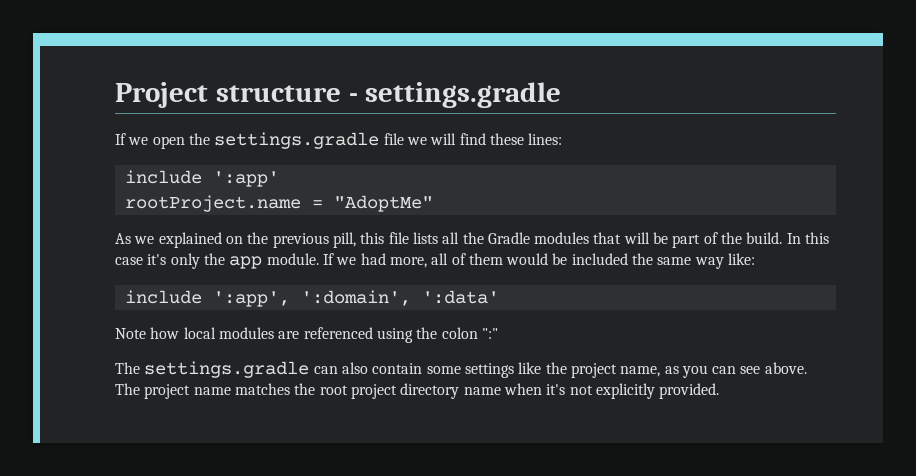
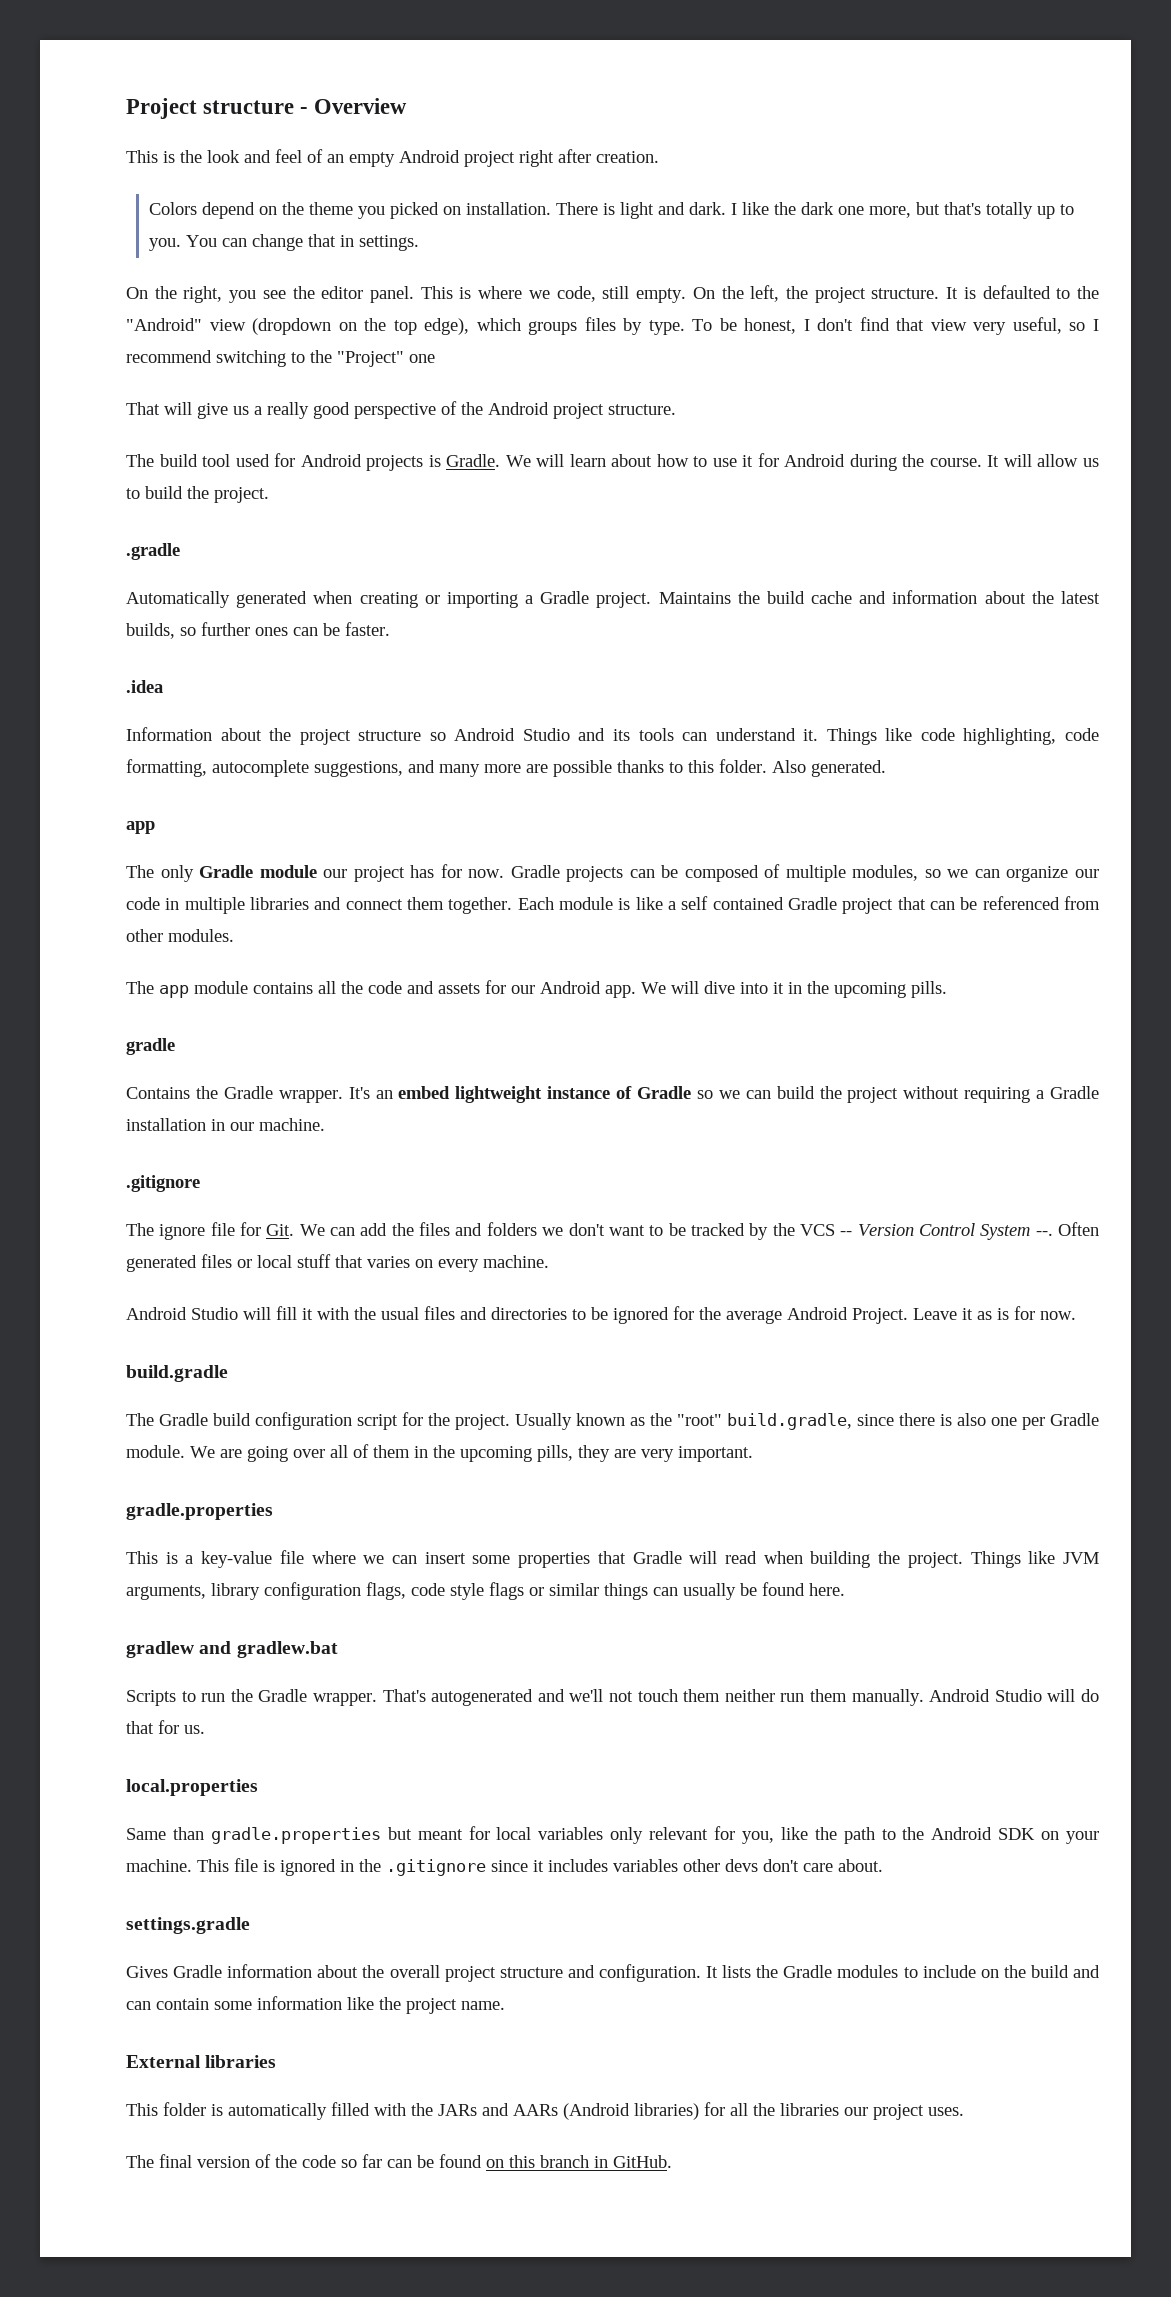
[365,82,562,108] [115,132,563,149] [124,170,279,187] [124,195,433,212] [115,232,830,248] [115,253,756,269] [124,290,499,307] [115,327,498,343] [115,361,368,378] settings.gradle // If we open the settings.gradle file we will find these lines: // include ':app' // rootProject.name = "AdoptMe" // As we explained on the previous pill, this file lists all the Gradle modules that will be part of the build. In this case it's only the app module. If we had more, all of them would be included the same way like: // include ':app', ':domain', ':data' // Note how local modules are referenced using the colon ":" // The settings.gradle can also -> [314,98,408,114] [126,149,659,167] [148,202,1074,219] [148,234,419,251] [126,285,1100,303] [126,317,1099,335] [126,350,435,367] [126,401,676,419] [126,453,1099,471] [126,486,269,503] [126,543,180,560] [126,590,1100,608] [126,622,390,639] [126,680,163,693] [126,727,1099,745] [126,759,886,777] [126,821,155,834] [126,864,1099,882] [126,896,1101,914] [126,929,234,942] [126,980,947,998] [126,1038,175,1055] [126,1086,1099,1103] [126,1118,325,1131] [126,1175,200,1192] [126,1222,1099,1240] [126,1254,549,1272] [126,1306,1076,1324] [126,1365,228,1382] [126,1412,1099,1430] [126,1444,753,1462] [126,1503,273,1520] [126,1550,1099,1568] [126,1582,845,1600] [126,1641,338,1658] [126,1689,1100,1706] [126,1720,205,1734] [126,1779,258,1796] [126,1826,1099,1844] [126,1858,883,1876] [126,1917,250,1934] [126,1964,1101,1982] [126,2001,151,2010] Overview // This is the look and feel of an empty Android project right after creation. // Colors depend on the theme you picked on installation. There is light and dark. I like the dark one more, but that's totally up to you. You can change that in settings. // On the right, you see the editor panel. This is where we code, still empty. On the left, the project structure. It is defaulted to the "Android" view (dropdown on the top edge), which groups files by type. To be honest, I don't find that view very useful, so I recommend switching to the "Project" one // That will give us a really good perspective of the Android project structure. // The build tool used for Android projects is Gradle. We will learn about how to use it for Android during the course. It will allow us to build the project. // .gradle // Automatically generated when creating or importing a Gradle project. Maintains the build cache and information about the latest builds, so further ones can be faster. // .idea // Information about the project structure so Android Studio and its tools can understand it. Things like code highlighting, code formatting, autocomplete suggestions, and many more are possible thanks to this folder. Also generated. // app // The only Gradle module our project has for now. Gradle projects can be composed of multiple modules, so we can organize our code in multiple libraries and connect them together. Each module is like a self contained Gradle project that can be referenced from other modules. // The app module contains all the code and assets for our Android app. We will dive into it in the upcoming pills. // gradle // Contains the Gradle wrapper. It's an embed lightweight instance of Gradle so we can build the project without requiring a Gradle installation in our machine. // .gitignore // The ignore file for Git. We can add the files and folders we don't want to be tracked by the VCS -- Version Control System --. Often generated files or local stuff that varies on every machine. // Android Studio will fill it with the usual files and directories to be ignored for the average Android Project. Leave it as is for now. // build.gradle // The Gradle build configuration script for the project. Usually known as the "root" build.gradle, since there is also one per Gradle module. We are going over all of them in the upcoming pills, they are very important. // gradle.properties // This is a key-value file where we can insert some properties that Gradle will read when building the project. Things like JVM arguments, library configuration flags, code style flags or similar things can usually be found here. // gradlew and gradlew.bat // Scripts to run the Gradle wrapper. That's autogenerated and we'll not touch them neither run them manually. Android Studio will do that for us. // local.properties // Same than gradle.properties but meant for local variables only relevant for you, like the path to the Android SDK on your machine. This file is ignored in the .gitignore since it includes variables other devs don't care about. // settings.gradle // Gives Gradle information about the overall project structure and configuration. It lists the Gradle modules to include on the build and can
[464,363,514,378] settings -> [257,1996,342,2010] information
[620,362,807,378] [115,383,720,399] name, as you can see above. The project name matches the root project directory name when it's not explicitly provided. -> [461,2001,505,2010] [126,2055,277,2068] [126,2102,964,2120] [126,2154,672,2168] name. // External libraries // This folder is automatically filled with the JARs and AARs (Android libraries) for all the libraries our project uses. // The final version of the code so far can be found on this branch in GitHub.

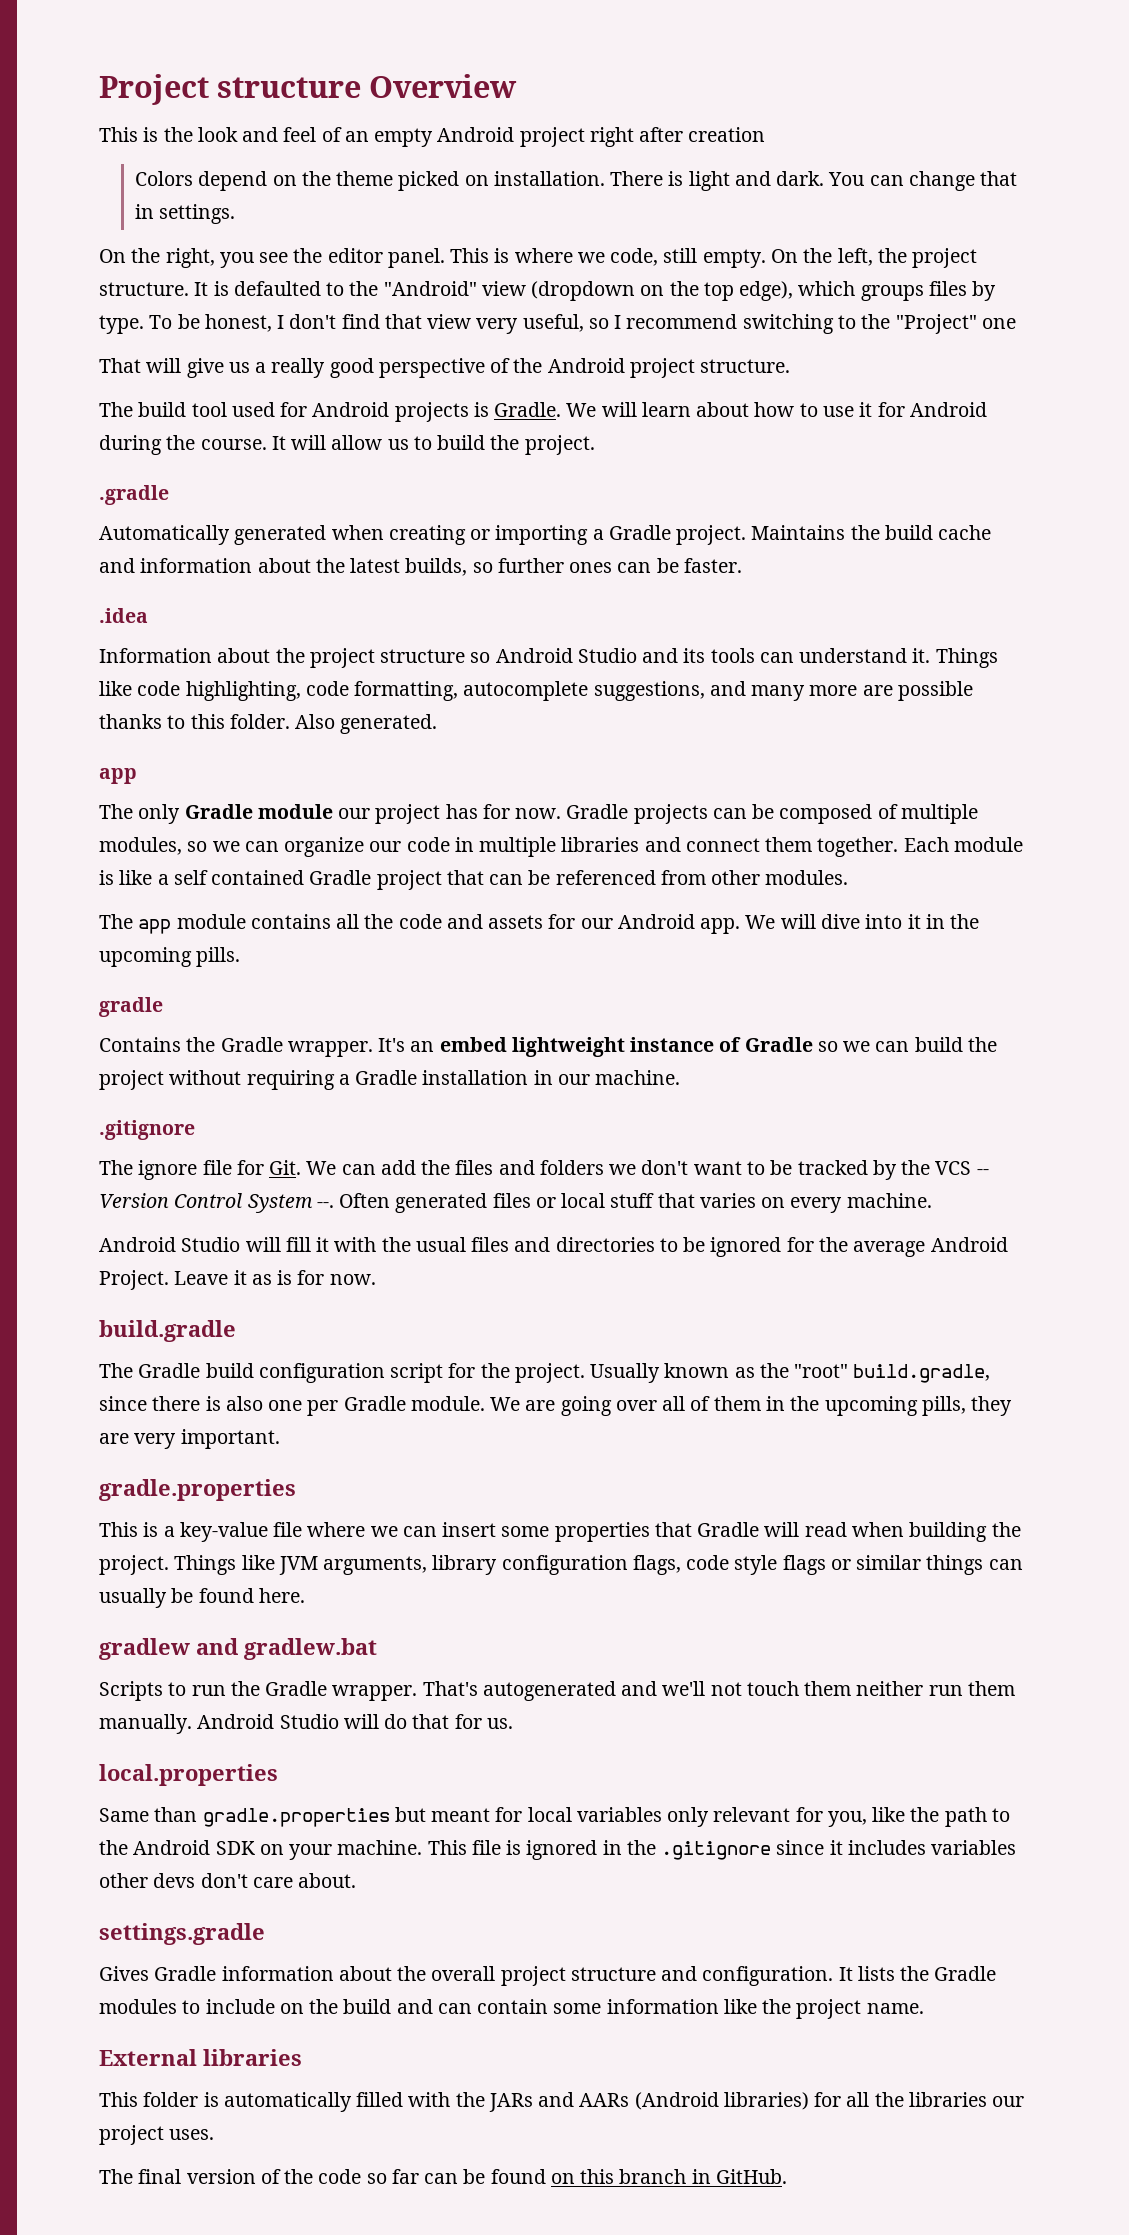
[300,107,309,114] - -> (362, 87) none
[596,151,659,163] creation. -> [688,127,766,142] creation
[357,206,385,219] you -> (394, 178) none
[730,202,1074,219] [148,238,181,251] I like the dark one more, but that's totally up to you. -> (825, 178) none

